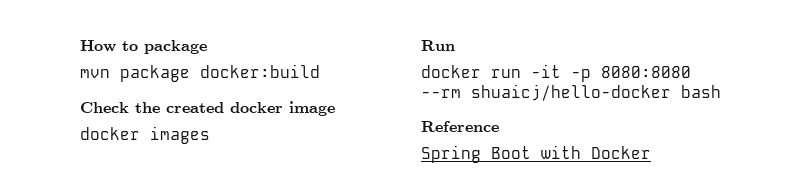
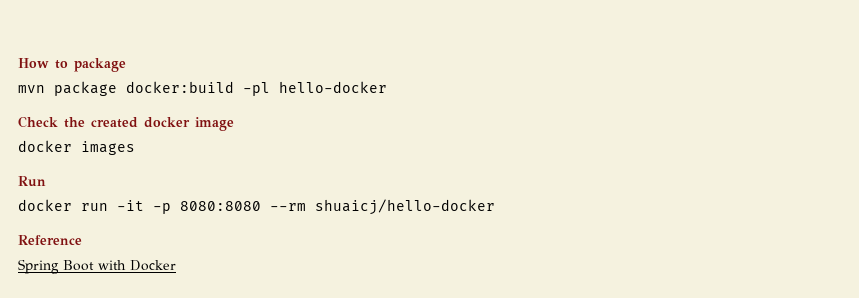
(320, 71) none -> [243,81,387,96] -pl hello-docker
[681,85,721,98] bash -> (495, 207) none

